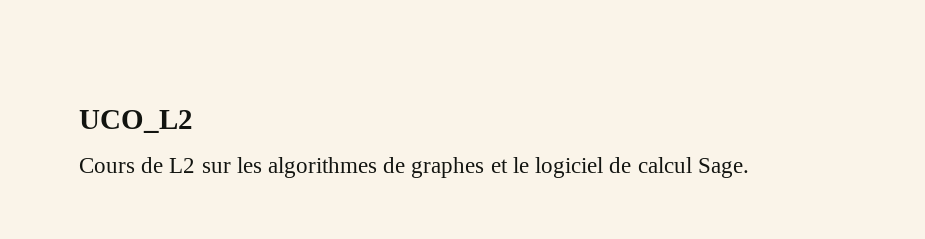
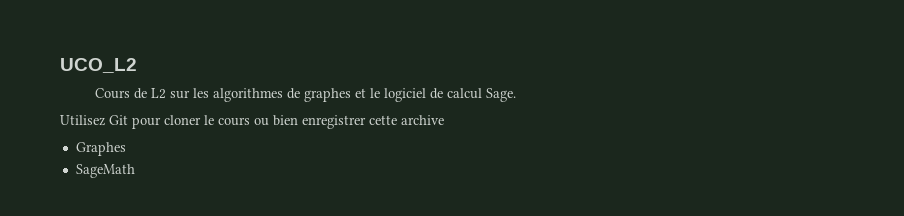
(749, 168) none -> [60,115,444,129] [75,142,126,156] [75,164,135,178] // Utilisez Git pour cloner le cours ou bien enregistrer cette archive // Graphes // SageMath

